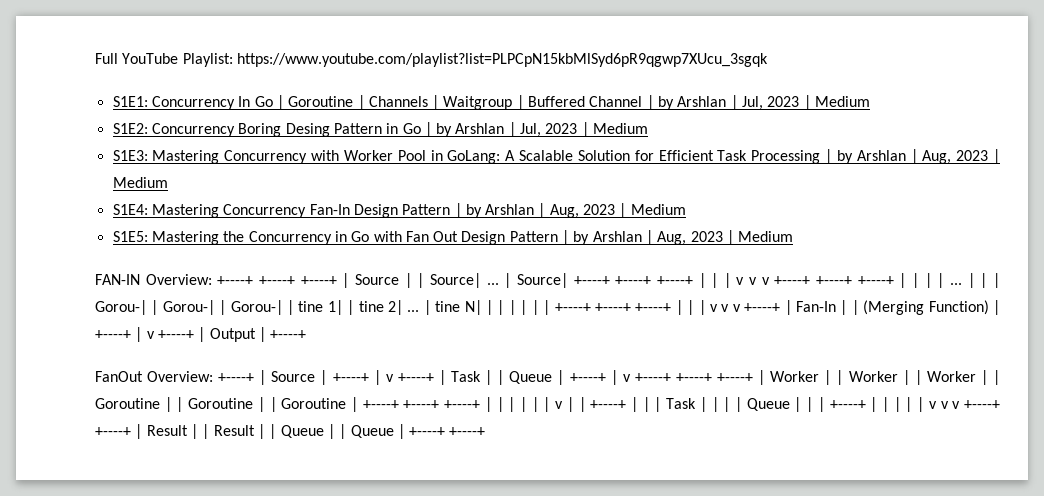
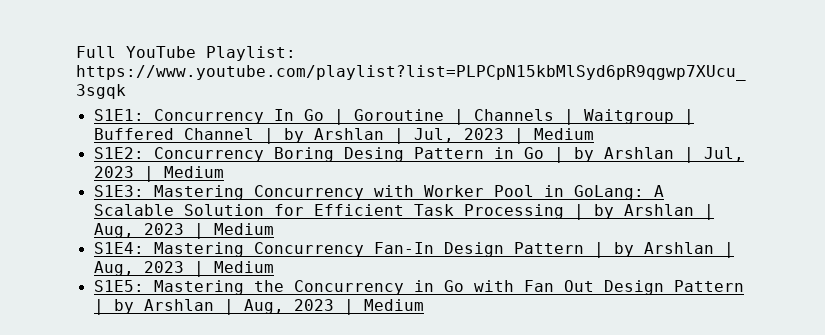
[95,273,1000,288] [95,300,1001,315] [95,327,307,342] [95,370,1001,385] [95,397,1000,412] [95,424,486,439] // FAN-IN Overview: +----+ +----+ +----+ | Source | | Source| ... | Source| +----+ +----+ +----+ | | | v v v +----+ +----+ +----+ | | | | ... | | | Gorou-| | Gorou-| | Gorou-| | tine 1| | tine 2| ... | tine N| | | | | | | +----+ +----+ +----+ | | | v v v +----+ | Fan-In | | (Merging Function) | +----+ | v +----+ | Output | +----+ // FanOut Overview: +----+ | Source | +----+ | v +----+ | Task | | Queue | +----+ | v +----+ +----+ +----+ | Worker | | Worker | | Worker | | Goroutine | | Goroutine | | Goroutine | +----+ +----+ +----+ | | | | | | v | | +----+ | | | Task | | | | Queue | | | +----+ | | | | | v v v +----+ +----+ | Result | | Result | | Queue | | Queue | +----+ +----+ -> (424, 305) none

